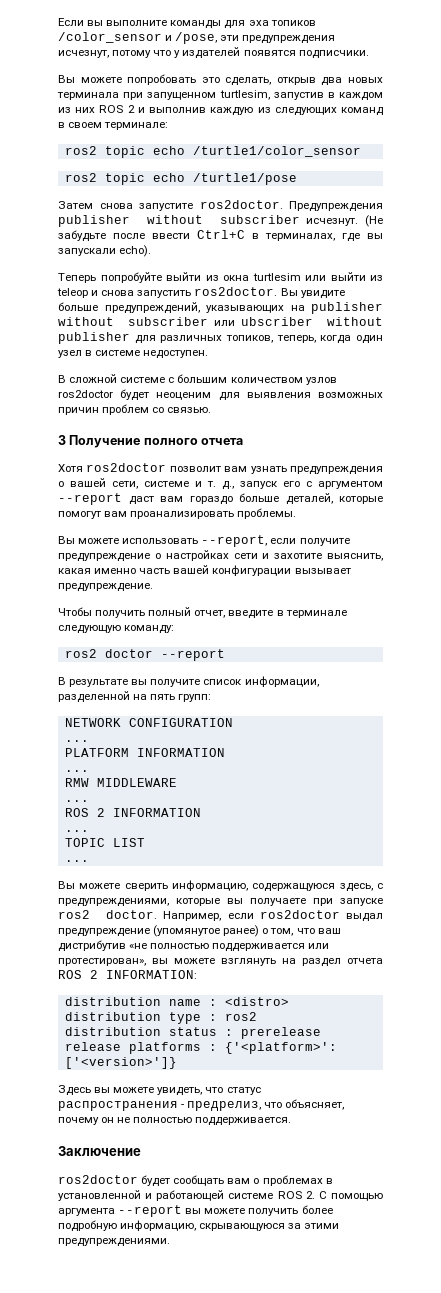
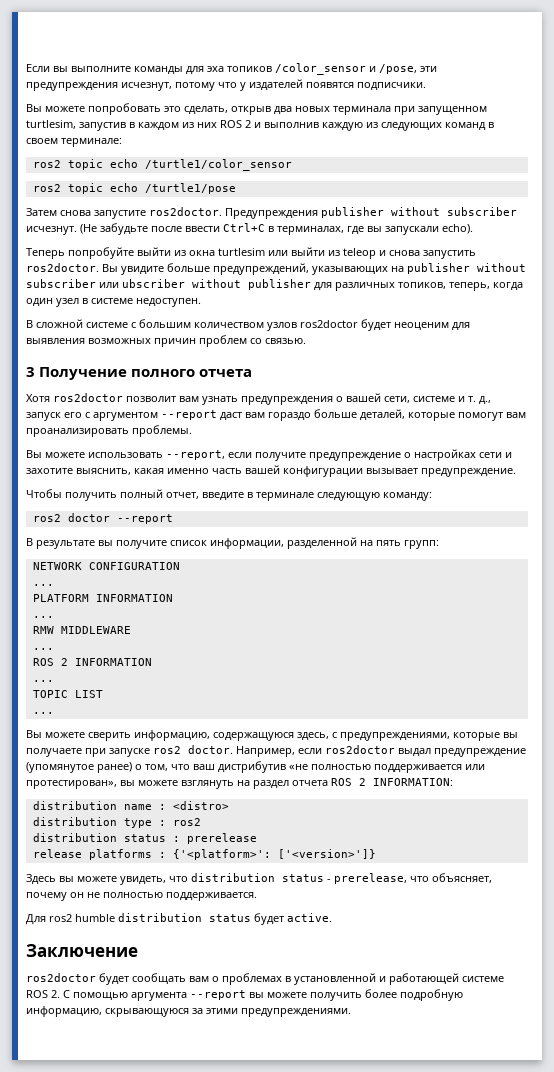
[226,1087,261,1095] [58,1101,262,1111] статус распространения - предрелиз, -> [191,873,407,884] distribution status - prerelease,
(292, 1121) none -> [26,913,332,925] // Для ros2 humble distribution status будет active.

